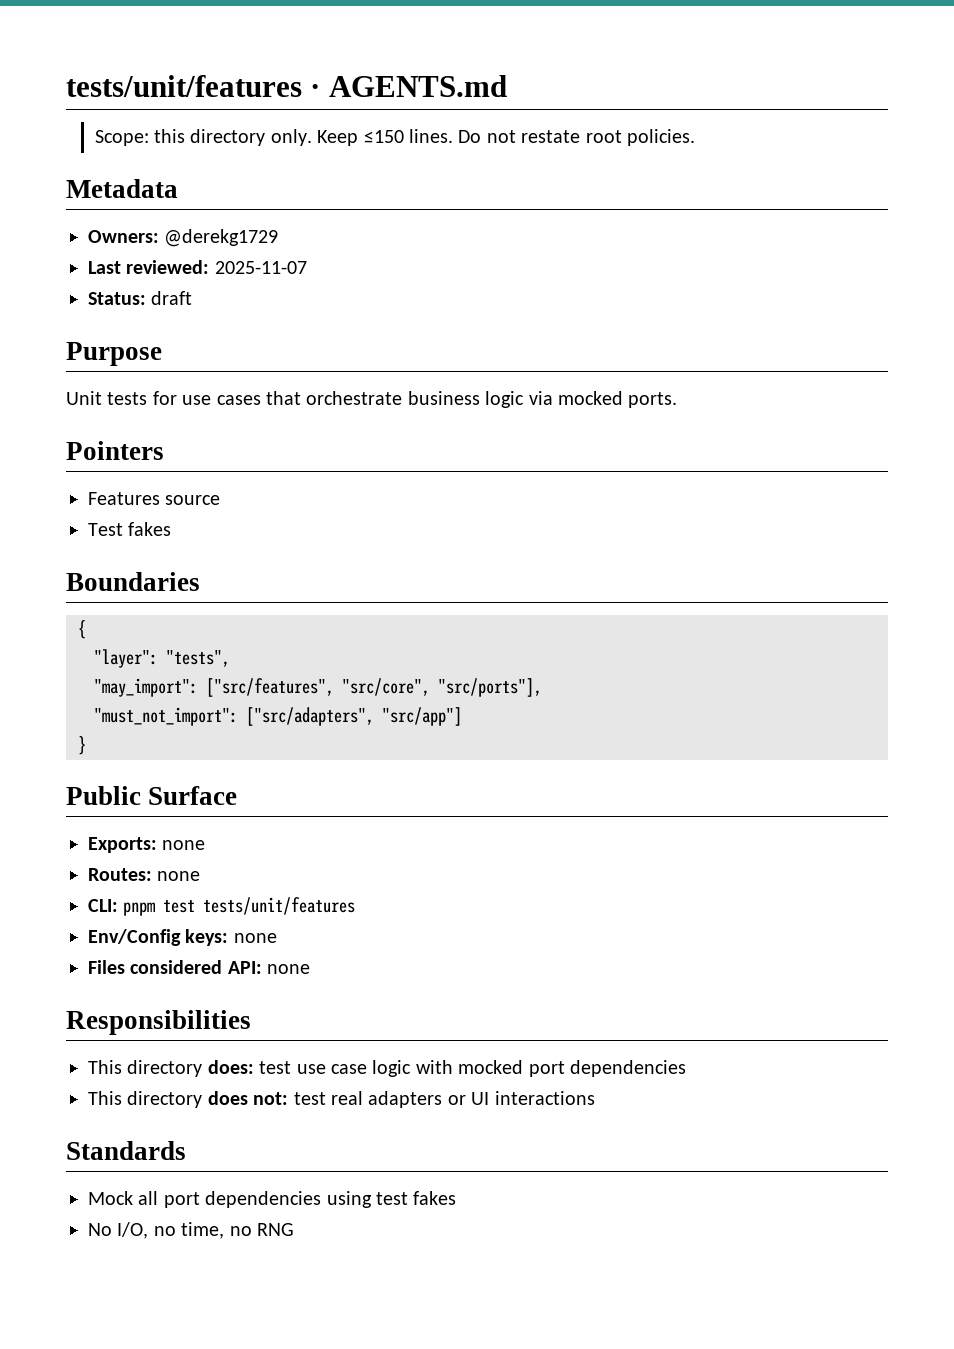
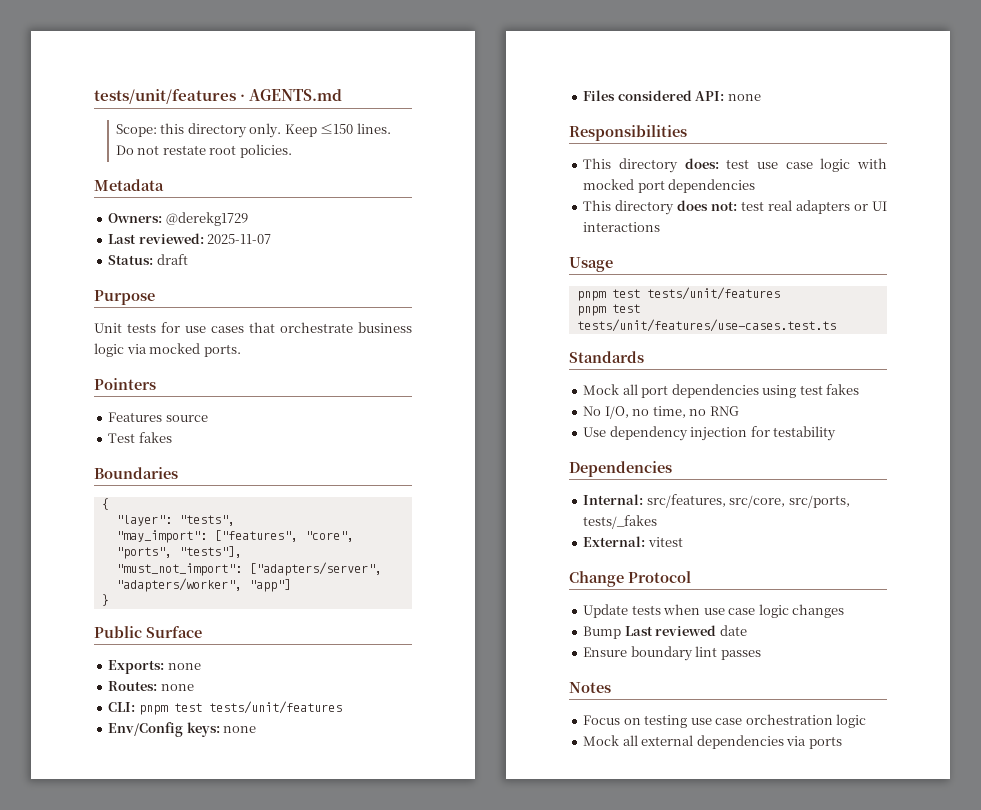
[206,678,542,697] [94,707,462,726] ["src/features", "src/core", "src/ports"], // "must_not_import": ["src/adapters", "src/app"] -> [213,530,354,542] [115,546,242,559] [115,562,382,576] [115,578,291,592] ["features", "core", "ports", "tests"], // "must_not_import": ["adapters/server", "adapters/worker", "app"]
(595, 1098) none -> [569,257,613,272] [576,287,780,301] [576,304,640,316] [576,319,836,332] // Usage // pnpm test tests/unit/features // pnpm test tests/unit/features/use-cases.test.ts
(294, 1229) none -> [583,426,837,441] [569,461,672,477] [583,494,850,508] [583,515,658,529] [583,536,683,547] [569,571,691,587] [583,604,845,618] [583,625,747,639] [583,646,761,661] [569,682,611,693] [583,714,867,728] [583,735,842,749] // Use dependency injection for testability // Dependencies // Internal: src/features, src/core, src/ports, tests/_fakes // External: vitest // Change Protocol // Update tests when use case logic changes // Bump Last reviewed date // Ensure boundary lint passes // Notes // Focus on testing use case orchestration logic // Mock all external dependencies via ports

